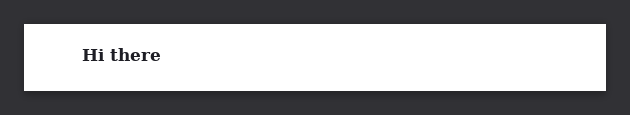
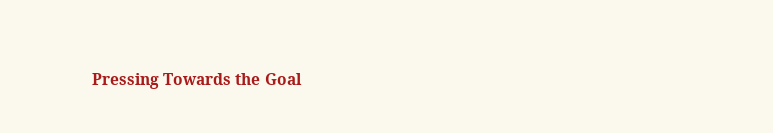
[82,48,161,61] Hi there -> [92,73,302,89] Pressing Towards the Goal

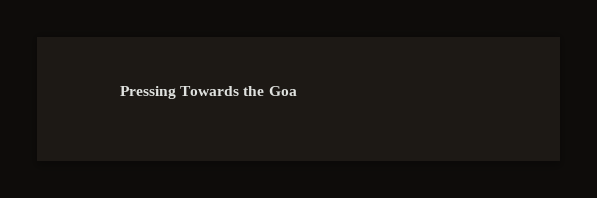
[264,73,302,85] Goal -> [268,86,297,96] Goa

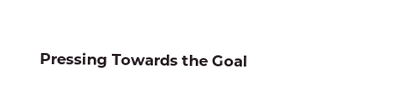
[268,86,297,96] Goa -> [211,55,249,67] Goal

